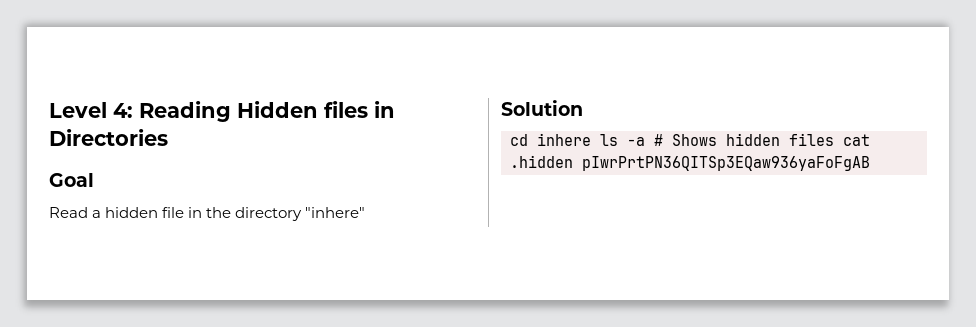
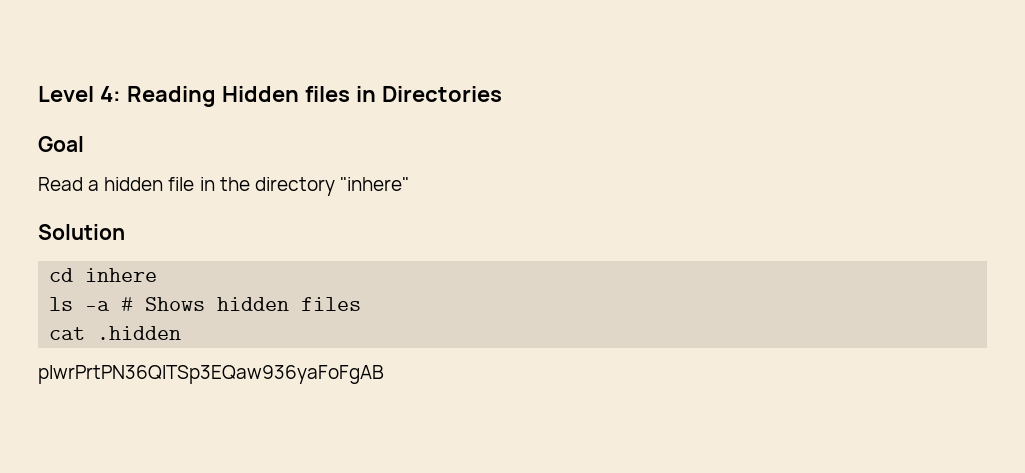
(591, 139) none -> (158, 275) //
(834, 139) none -> (362, 304) //
(573, 161) none -> (182, 333) //

